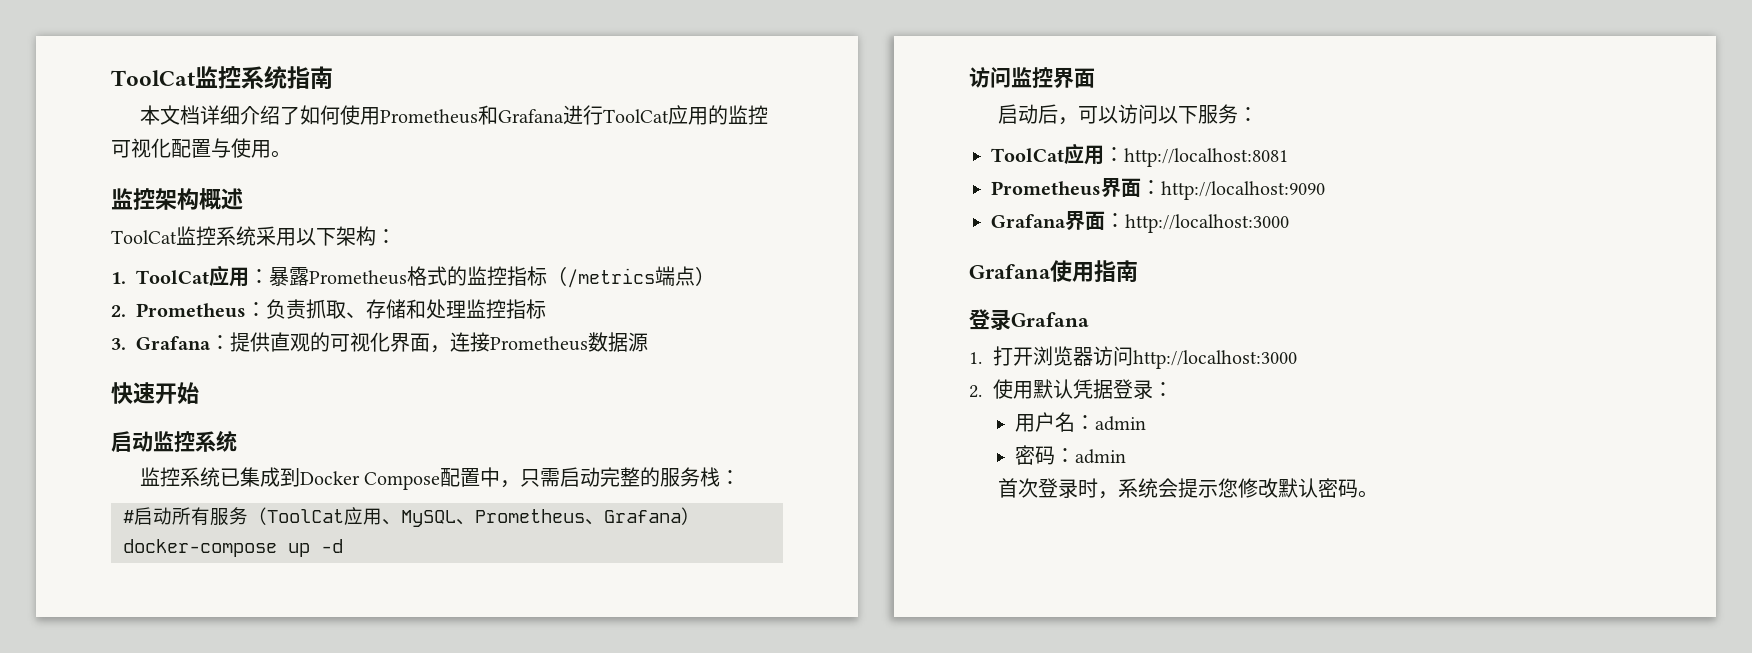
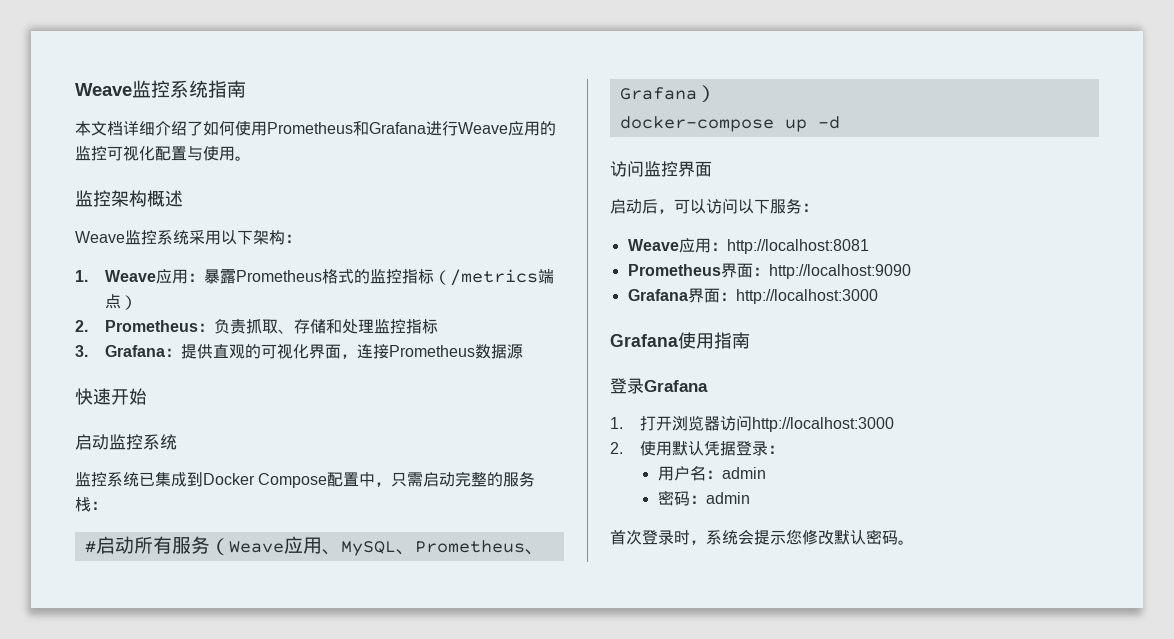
[111,70,195,86] ToolCat -> [75,83,132,96] Weave
[602,109,669,123] ToolCat -> [458,122,508,134] Weave
[111,230,177,244] ToolCat -> [75,231,125,243] Weave
[136,270,209,284] ToolCat -> [105,270,157,282] Weave
[267,509,344,523] ToolCat -> [228,541,284,553] Weave
[991,148,1064,162] ToolCat -> [627,239,679,251] Weave

